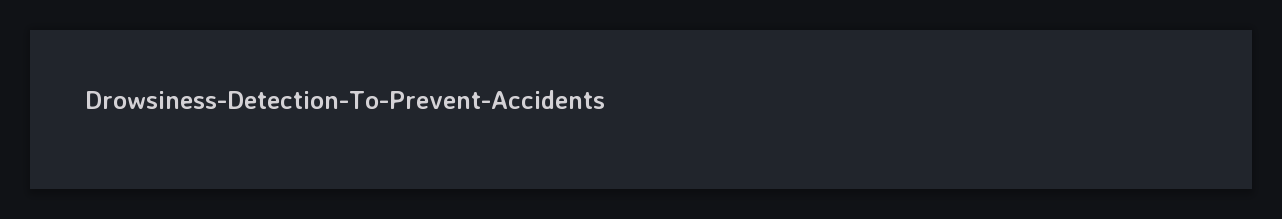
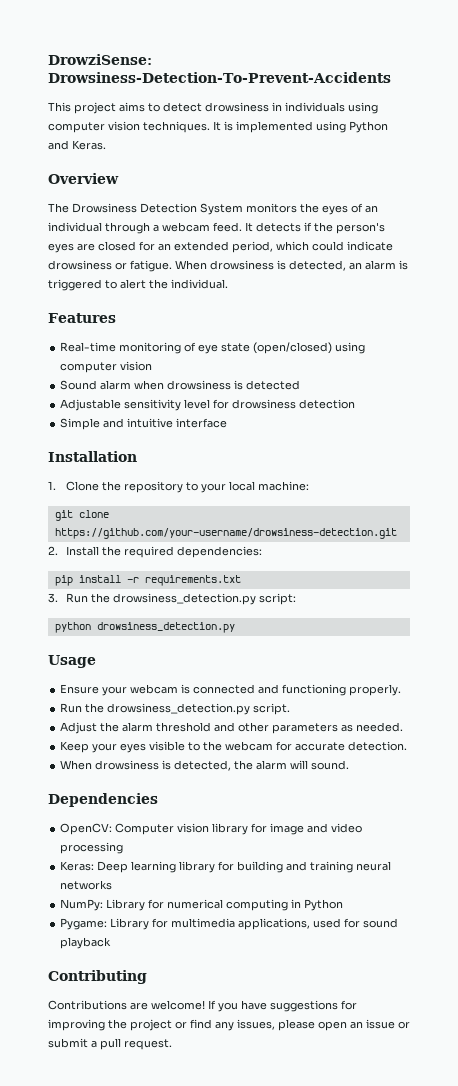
(85, 99) none -> [48,54,152,65] DrowziSense:
(605, 99) none -> [48,102,378,114] [48,121,388,133] [48,140,106,150] [48,173,119,184] [48,203,378,215] [48,222,385,234] [48,241,393,253] [48,260,408,272] [48,279,228,291] [48,313,116,323] [60,342,366,354] [60,361,153,373] [60,380,301,390] [60,399,356,411] [60,418,228,430] [48,451,137,462] [48,481,310,493] [54,510,109,521] [54,528,397,539] [48,546,263,558] [54,575,241,586] [48,593,297,605] [54,622,235,633] [48,655,96,668] [60,684,402,696] [60,703,291,715] [60,722,404,734] [60,741,408,753] [60,760,350,771] [48,793,158,807] [60,823,363,835] [60,842,124,854] [60,861,392,873] [60,880,113,890] [60,899,344,911] [60,918,399,930] [60,937,112,949] [48,970,147,984] [48,1000,357,1012] [48,1019,410,1031] [48,1038,172,1050] // This project aims to detect drowsiness in individuals using computer vision techniques. It is implemented using Python and Keras. // Overview // The Drowsiness Detection System monitors the eyes of an individual through a webcam feed. It detects if the person's eyes are closed for an extended period, which could indicate drowsiness or fatigue. When drowsiness is detected, an alarm is triggered to alert the individual. // Features // Real-time monitoring of eye state (open/closed) using computer vision // Sound alarm when drowsiness is detected // Adjustable sensitivity level for drowsiness detection // Simple and intuitive interface // Installation // 1. Clone the repository to your local machine: // git clone https://github.com/your-username/drowsiness-detection.git // 2. Install the required dependencies: // pip install -r requirements.txt // 3. Run the drowsiness_detection.py script: // python drowsiness_detection.py // Usage // Ensure your webcam is connected and functioning properly. // Run the drowsiness_detection.py script. // Adjust the alarm threshold and other parameters as needed. // Keep your eyes visible to the webcam for accurate detection. // When drowsiness is detected, the alarm will sound. // Dependencies // OpenCV: Computer vision library for image and video processing // Keras: Deep learning library for building and training neural networks // NumPy: Library for numerical computing in Python // Pygame: Library for multimedia applications, used for sound playback // Contributing // Contributions are welcome! If you have suggestions for improving the project or find any issues, please open an issue or submit a pull request.

